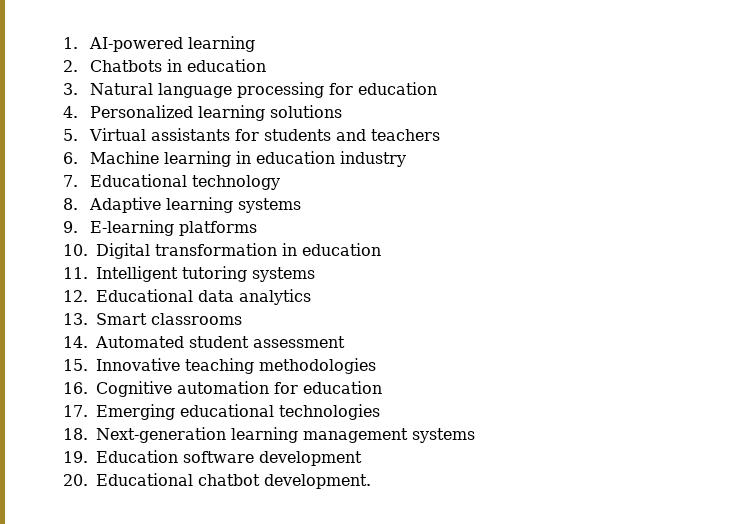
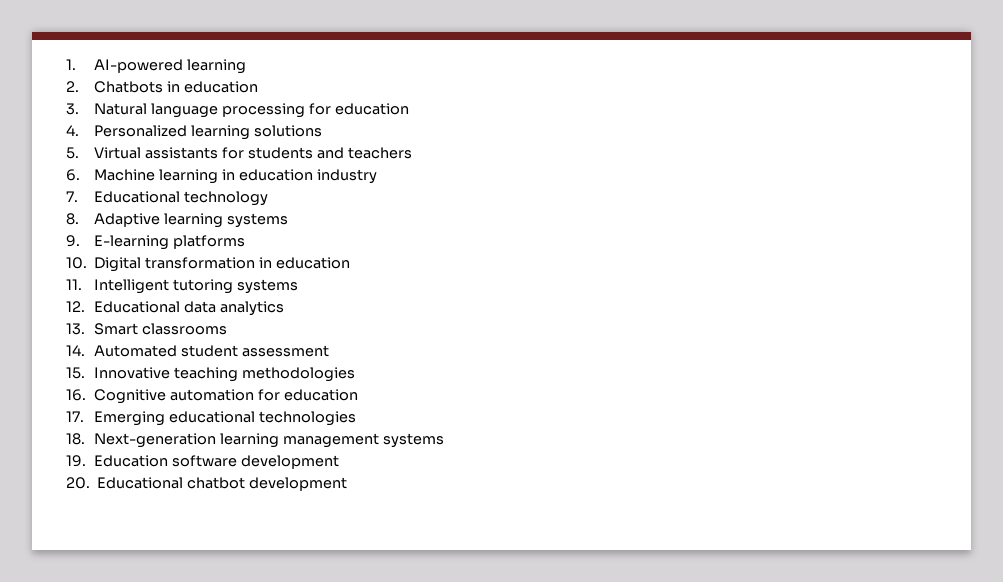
[264,474,371,489] development. -> [249,477,348,491] development

